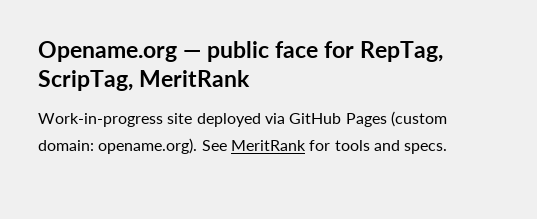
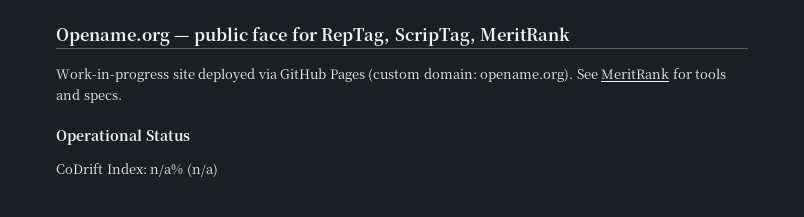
(448, 148) none -> [56,129,190,145] [56,163,218,177] // Operational Status // CoDrift Index: n/a% (n/a)

